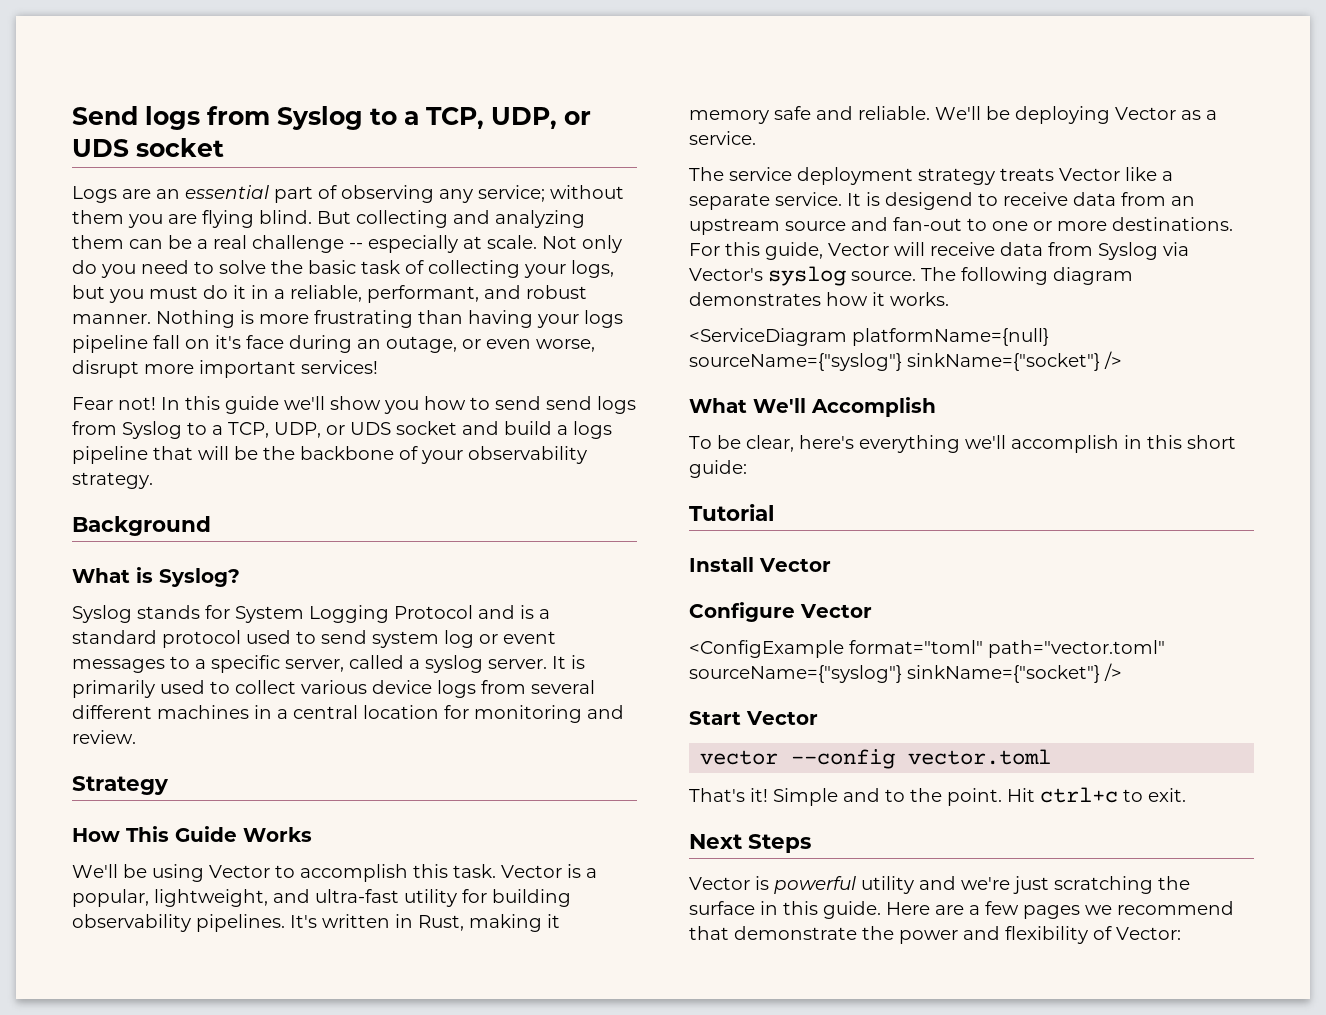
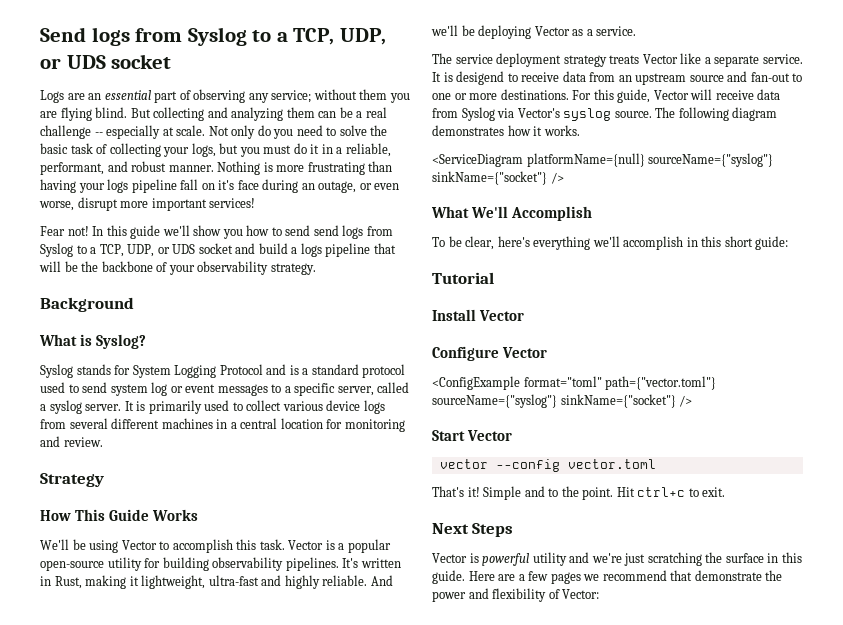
[72,889,399,907] popular, lightweight, and ultra-fast -> [347,539,391,553] [40,560,104,571] popular open-source
[689,106,981,124] memory safe and reliable. We'll -> [141,575,393,589] [431,25,458,36] lightweight, ultra-fast and highly reliable. And we'll
[988,640,1165,658] path="vector.toml" -> [605,376,717,390] path={"vector.toml"}

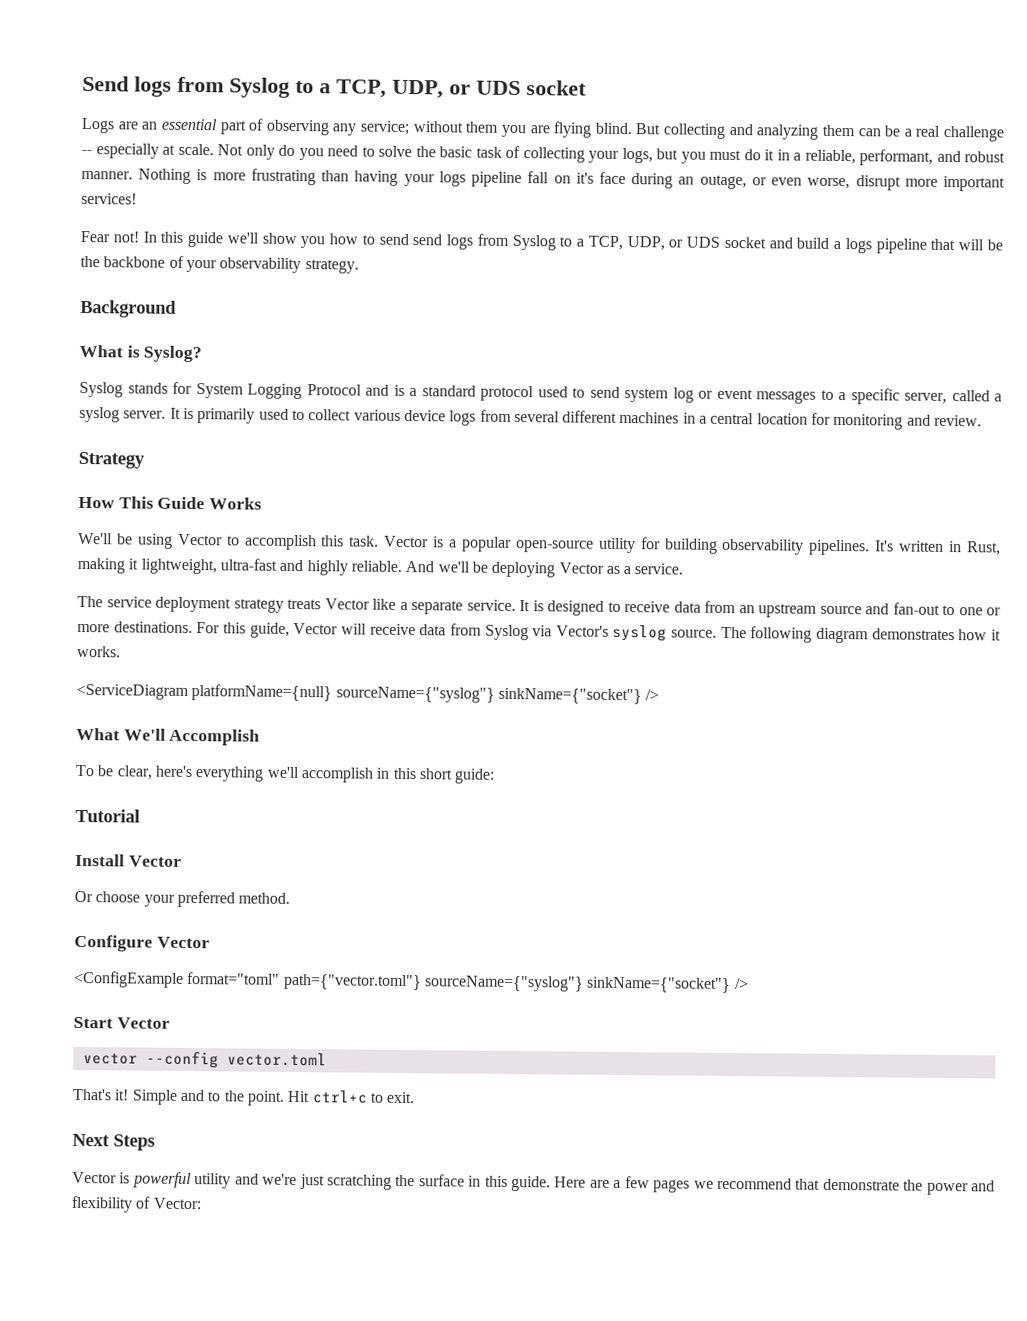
[456,71,505,85] desigend -> [547,600,604,616] designed
(524, 315) none -> [74,890,291,908] // Or choose your preferred method.

